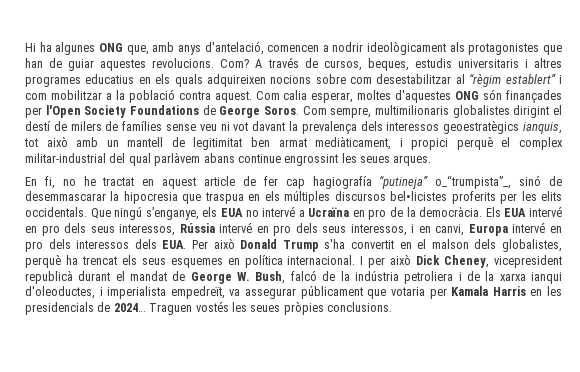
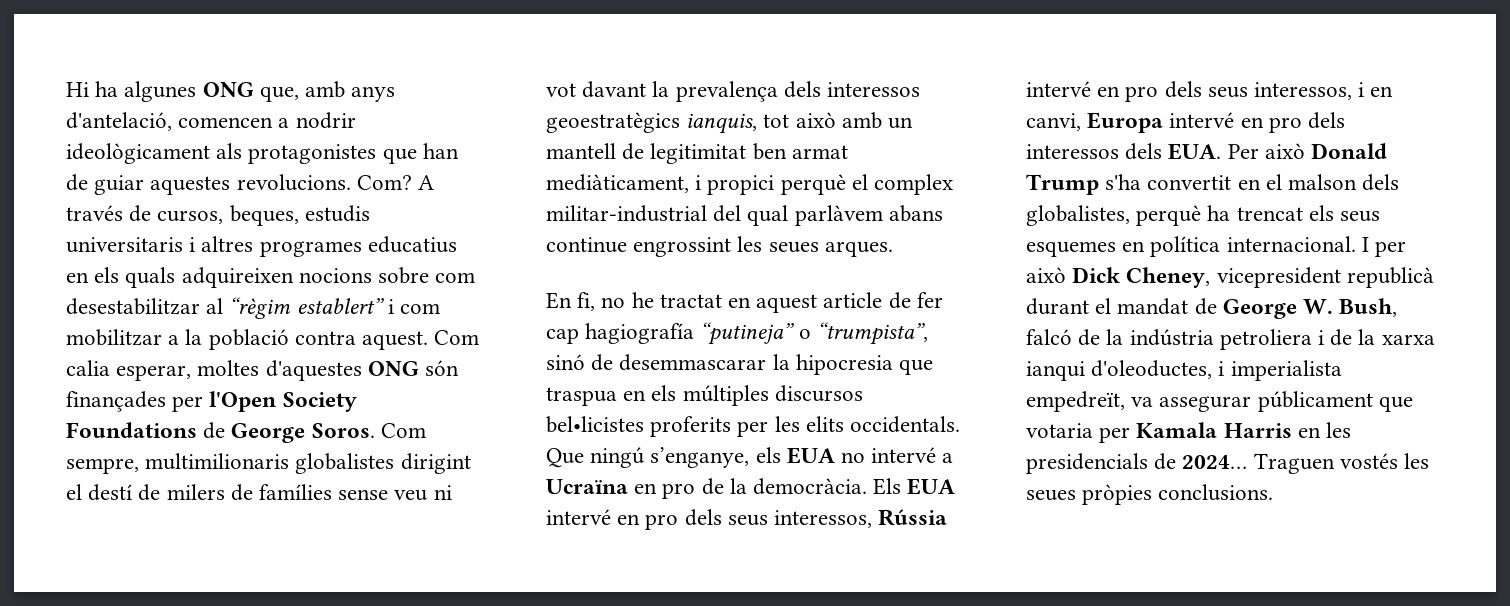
[435,175,512,189] o_“trumpista”_, -> [798,322,928,345] o “trumpista”,

